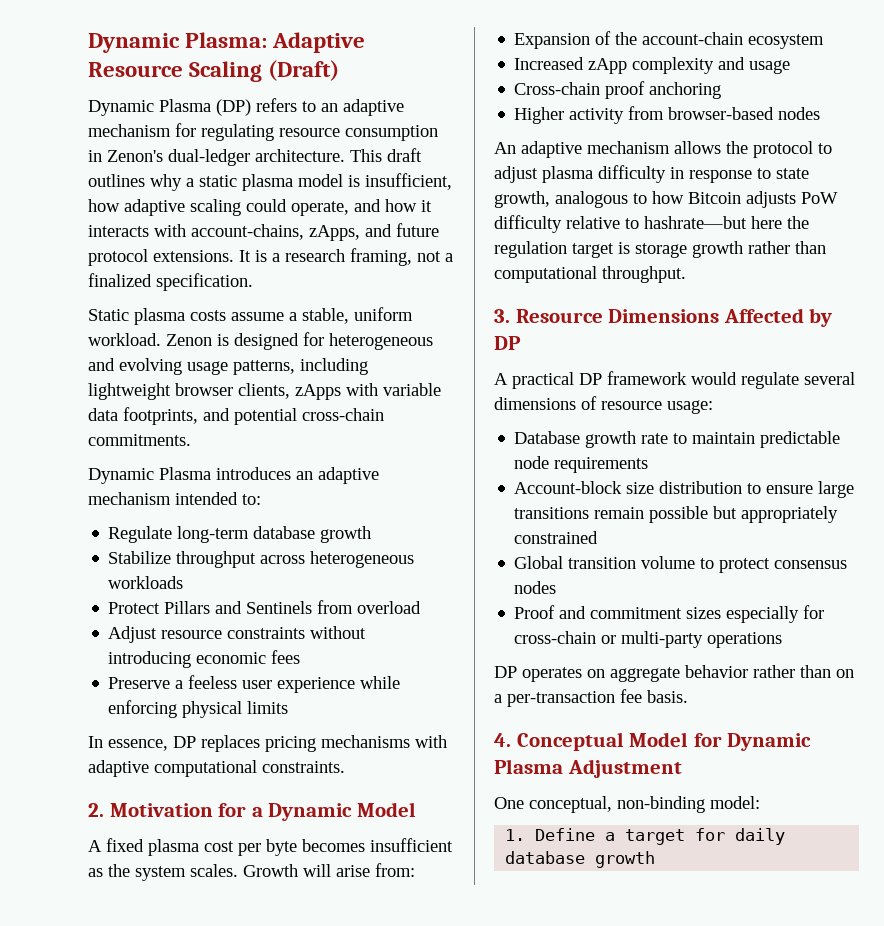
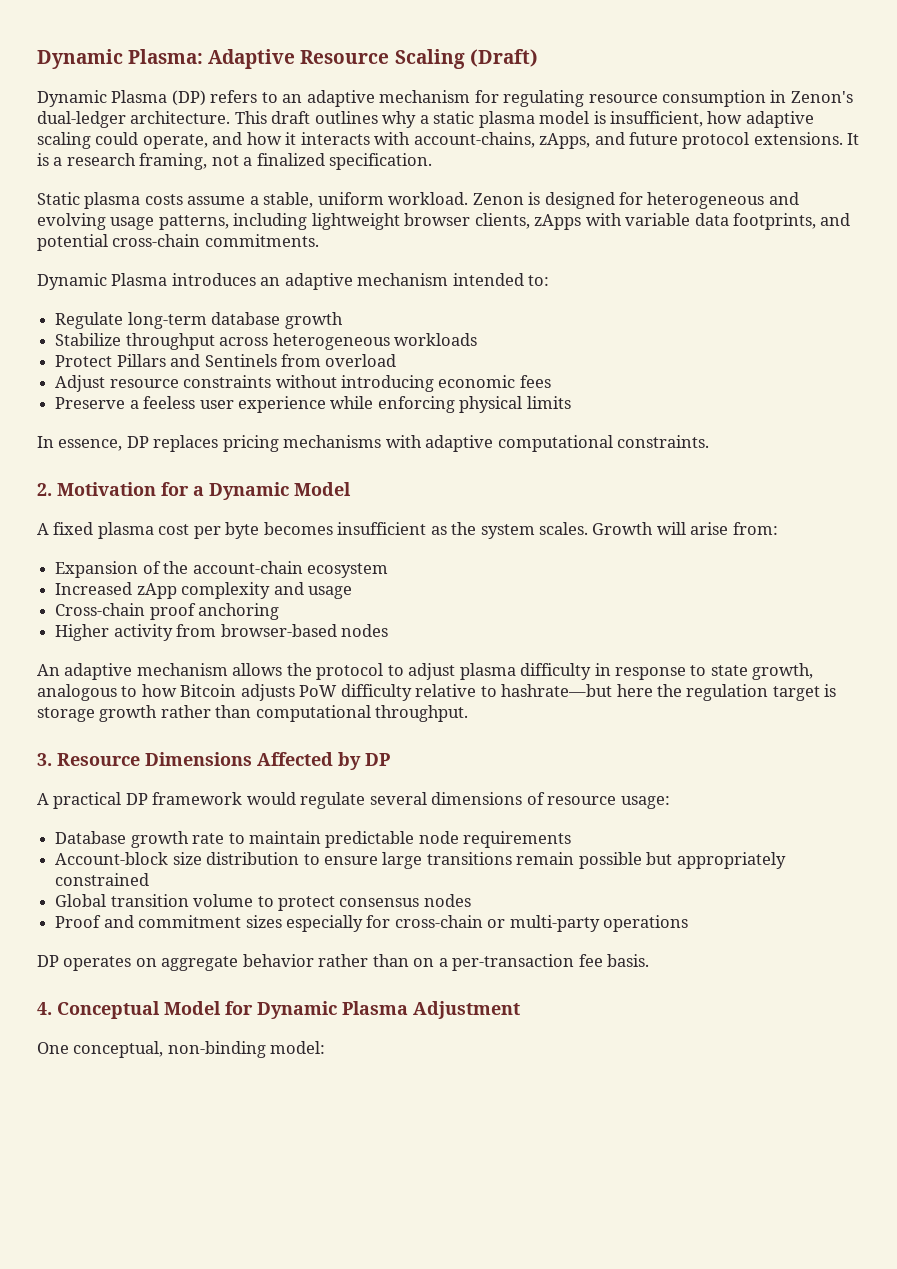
[505,828,786,845] [505,851,656,868] // 1. Define a target for daily database growth -> (326, 1047) none

